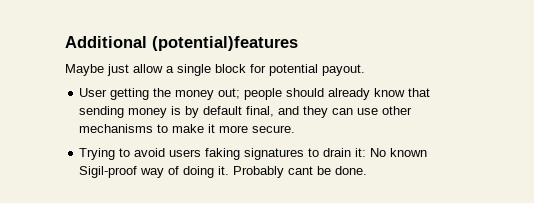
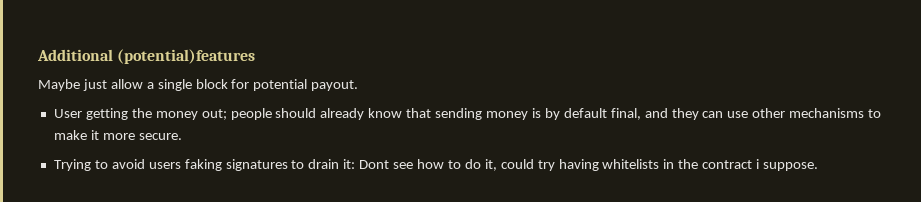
[370,148,428,157] [79,166,368,178] No known Sigil-proof way of doing it. Probably cant be done. -> [359,159,818,171] Dont see how to do it, could try having whitelists in the contract i suppose.

